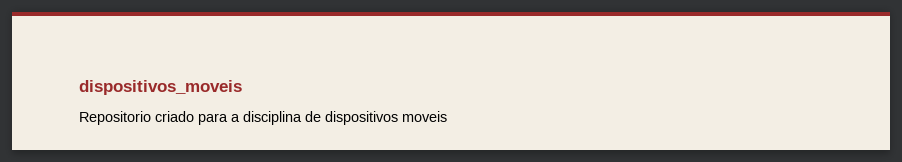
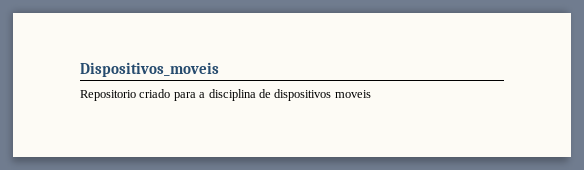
[79,80,242,95] dispositivos_moveis -> [80,62,219,77] Dispositivos_moveis

